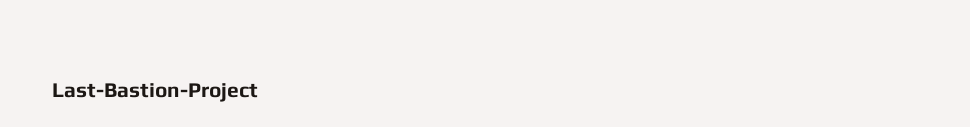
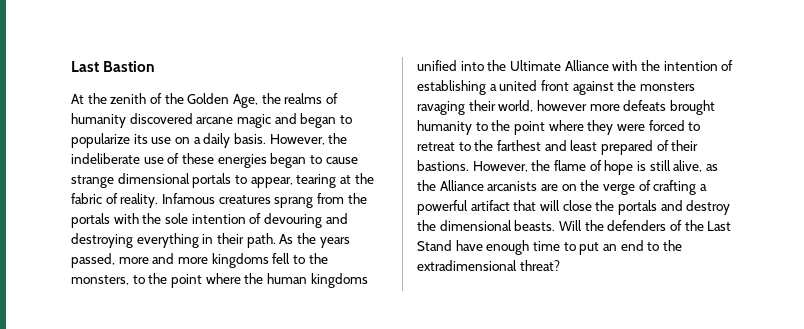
[52,83,258,102] Last-Bastion-Project -> [71,61,156,72] [71,93,338,108] [71,113,352,128] [71,133,348,148] [71,153,358,168] [71,173,374,188] [71,193,367,208] [71,213,348,228] [71,233,350,248] [71,253,328,268] [71,273,368,288] [417,60,734,71] [417,80,695,95] [417,100,715,115] [417,120,701,135] [417,140,699,155] [417,160,718,175] [417,180,707,195] [417,200,731,215] [417,220,732,231] [417,240,682,255] [417,260,560,271] Last Bastion // At the zenith of the Golden Age, the realms of humanity discovered arcane magic and began to popularize its use on a daily basis. However, the indeliberate use of these energies began to cause strange dimensional portals to appear, tearing at the fabric of reality. Infamous creatures sprang from the portals with the sole intention of devouring and destroying everything in their path. As the years passed, more and more kingdoms fell to the monsters, to the point where the human kingdoms unified into the Ultimate Alliance with the intention of establishing a united front against the monsters ravaging their world, however more defeats brought humanity to the point where they were forced to retreat to the farthest and least prepared of their bastions. However, the flame of hope is still alive, as the Alliance arcanists are on the verge of crafting a powerful artifact that will close the portals and destroy the dimensional beasts. Will the defenders of the Last Stand have enough time to put an end to the extradimensional threat?

